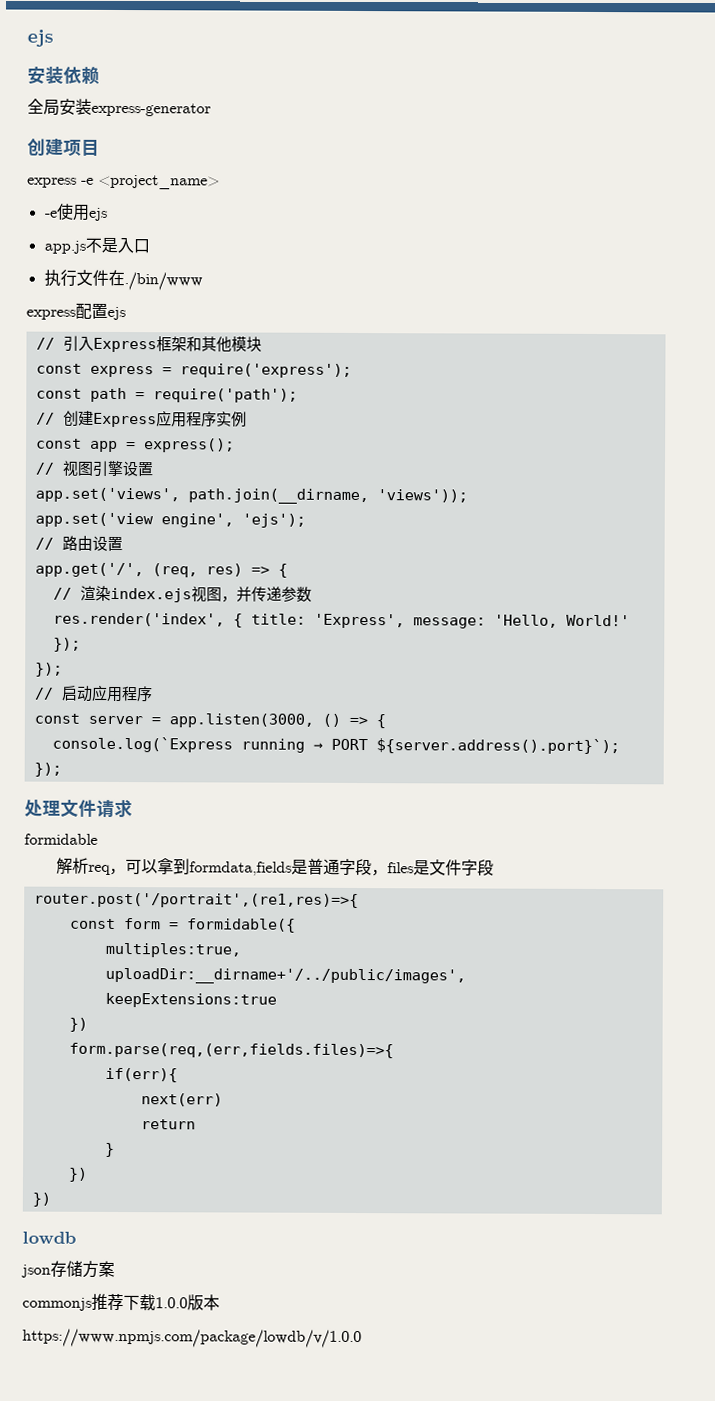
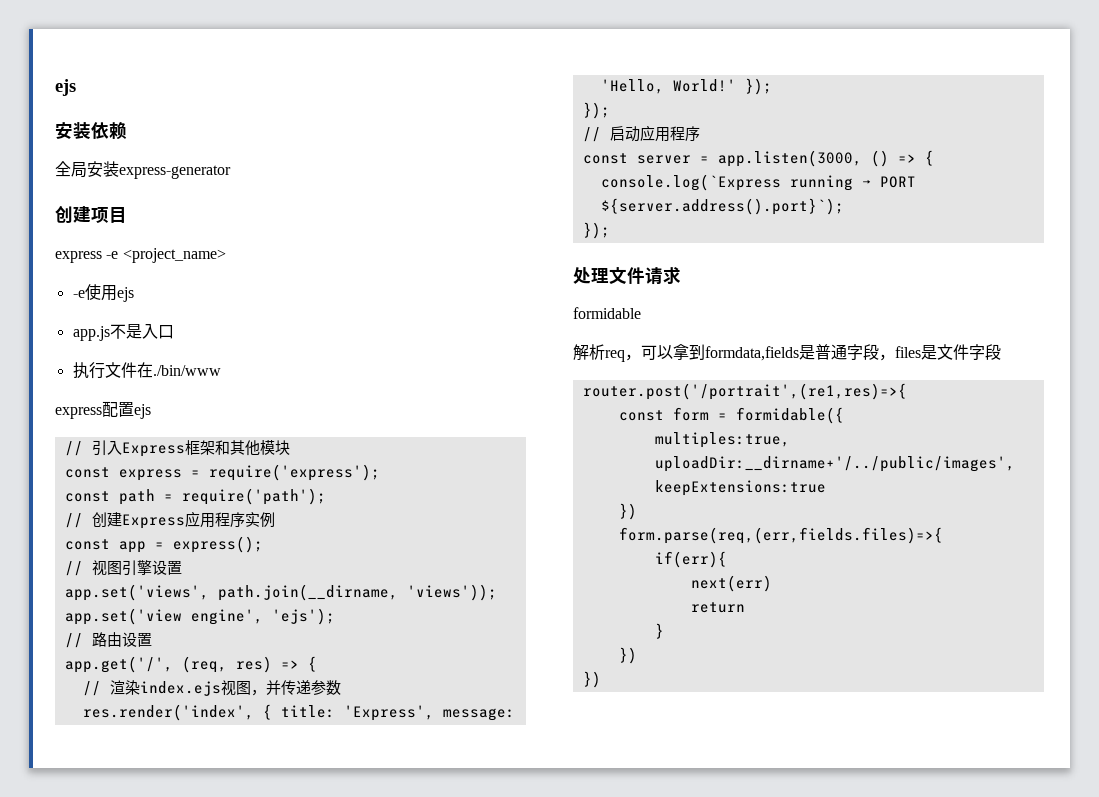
[22,1231,76,1244] [21,1260,115,1278] [22,1293,220,1312] [22,1328,362,1349] // lowdb // json存储方案 // commonjs推荐下载1.0.0版本 // https://www.npmjs.com/package/lowdb/v/1.0.0 -> (601, 679) none

